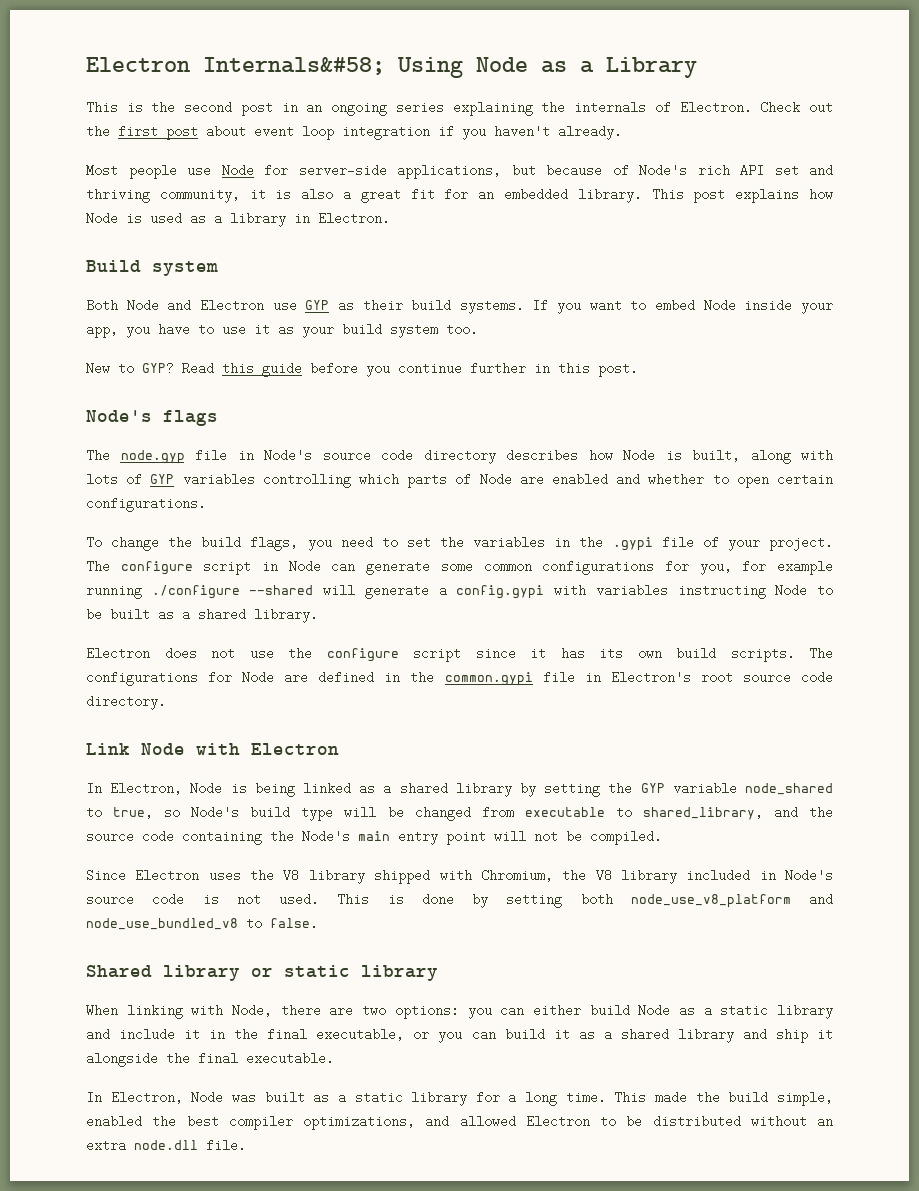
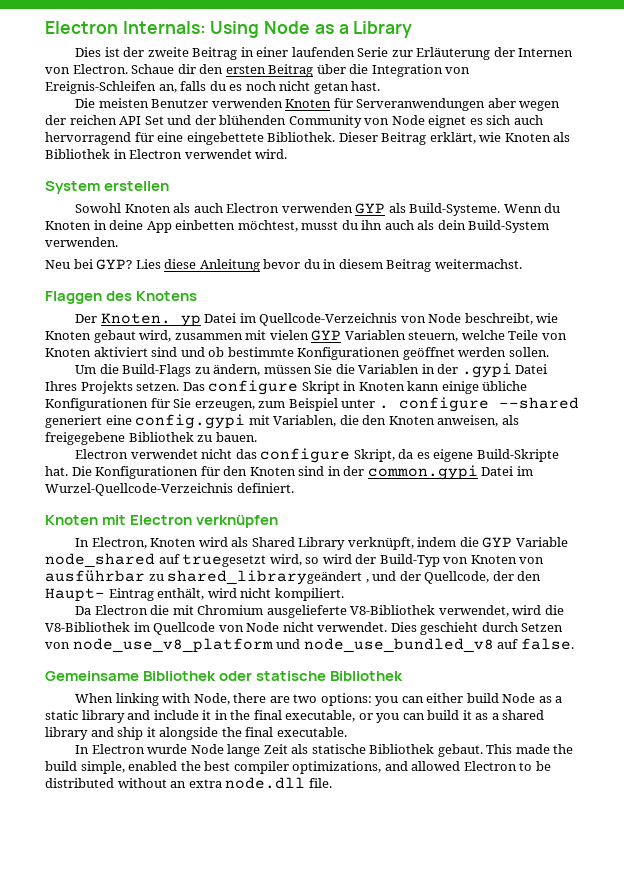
[86,57,385,75] Electron Internals&#58; -> [45,21,206,34] Electron Internals:
[86,101,833,116] [86,125,622,140] [86,164,833,179] [86,188,833,203] [86,212,390,227] [86,260,218,276] [86,299,833,314] [86,323,478,338] [86,362,638,377] [86,410,218,426] [86,449,833,464] [86,473,834,488] [86,497,206,512] [86,536,834,551] [86,560,834,575] [86,584,834,599] [86,608,318,623] [86,647,833,662] [86,671,834,686] [86,695,166,710] [86,743,339,755] [86,782,834,797] [86,806,833,821] [86,830,662,845] [86,869,833,884] [86,893,833,908] [86,917,318,930] [86,965,438,981] This is the second post in an ongoing series explaining the internals of Electron. Check out the first post about event loop integration if you haven't already. // Most people use Node for server-side applications, but because of Node's rich API set and thriving community, it is also a great fit for an embedded library. This post explains how Node is used as a library in Electron. // Build system // Both Node and Electron use GYP as their build systems. If you want to embed Node inside your app, you have to use it as your build system too. // New to GYP? Read this guide before you continue further in this post. // Node's flags // The node.gyp file in Node's source code directory describes how Node is built, along with lots of GYP variables controlling which parts of Node are enabled and whether to open certain configurations. // To change the build flags, you need to set the variables in the .gypi file of your project. The configure script in Node can generate some common configurations for you, for example running ./configure --shared will generate a config.gypi with variables instructing Node to be built as a shared library. // Electron does not use the configure script since it has its own build scripts. The configurations for Node are defined in the common.gypi file in Electron's root source code directory. // Link Node with Electron // In Electron, Node is being linked as a shared library by setting the GYP variable node_shared to true, so Node's build type will be changed from executable to shared_library, and the source code containing the Node's main entry point will not be compiled. // Since Electron uses the V8 library shipped with Chromium, the V8 library included in Node's source code is not used. This is done by setting both node_use_v8_platform and node_use_bundled_v8 to false. // Shared library or static library -> [75,47,574,60] [45,64,471,77] [45,81,381,94] [75,98,561,111] [45,115,543,128] [45,132,571,145] [45,149,288,159] [45,181,170,194] [75,203,561,216] [45,220,550,233] [45,237,118,247] [45,259,522,272] [45,291,198,304] [75,313,559,327] [45,330,567,343] [45,347,549,360] [75,363,548,378] [45,380,528,395] [45,397,579,412] [45,414,519,429] [45,432,257,445] [75,448,559,463] [45,465,533,480] [45,483,294,496] [45,515,279,528] [75,537,568,550] [45,553,545,568] [45,570,542,585] [45,588,344,602] [75,605,564,618] [45,622,564,635] [45,638,574,653] [45,671,404,681] Dies ist der zweite Beitrag in einer laufenden Serie zur Erläuterung der Internen von Electron. Schaue dir den ersten Beitrag über die Integration von Ereignis-Schleifen an, falls du es noch nicht getan hast. // Die meisten Benutzer verwenden Knoten für Serveranwendungen aber wegen der reichen API Set und der blühenden Community von Node eignet es sich auch hervorragend für eine eingebettete Bibliothek. Dieser Beitrag erklärt, wie Knoten als Bibliothek in Electron verwendet wird. // System erstellen // Sowohl Knoten als auch Electron verwenden GYP als Build-Systeme. Wenn du Knoten in deine App einbetten möchtest, musst du ihn auch als dein Build-System verwenden. // Neu bei GYP? Lies diese Anleitung bevor du in diesem Beitrag weitermachst. // Flaggen des Knotens // Der Knoten. yp Datei im Quellcode-Verzeichnis von Node beschreibt, wie Knoten gebaut wird, zusammen mit vielen GYP Variablen steuern, welche Teile von Knoten aktiviert sind und ob bestimmte Konfigurationen geöffnet werden sollen. // Um die Build-Flags zu ändern, müssen Sie die Variablen in der .gypi Datei Ihres Projekts setzen. Das configure Skript in Knoten kann einige übliche Konfigurationen für Sie erzeugen, zum Beispiel unter . configure --shared generiert eine config.gypi mit Variablen, die den Knoten anweisen, als freigegebene Bibliothek zu bauen. // Electron verwendet nicht das configure Skript, da es eigene Build-Skripte hat. Die Konfigurationen für den Knoten sind in der common.gypi Datei im Wurzel-Quellcode-Verzeichnis definiert. // Knoten mit Electron verknüpfen // In Electron, Knoten wird als Shared Library verknüpft, indem die GYP Variable node_shared auf truegesetzt wird, so wird der Build-Typ von Knoten von ausführbar zu shared_librarygeändert , und der Quellcode, der den Haupt- Eintrag enthält, wird nicht kompiliert. // Da Electron die mit Chromium ausgelieferte V8-Bibliothek verwendet, wird die V8-Bibliothek im Quellcode von Node nicht verwendet. Dies geschieht durch Setzen von node_use_v8_platform und node_use_bundled_v8 auf false. // Gemeinsame Bibliothek oder statische Bibliothek
[110,1091,606,1106] Electron, Node was built as a static library for a long time. -> [91,744,483,757] Electron wurde Node lange Zeit als statische Bibliothek gebaut.

